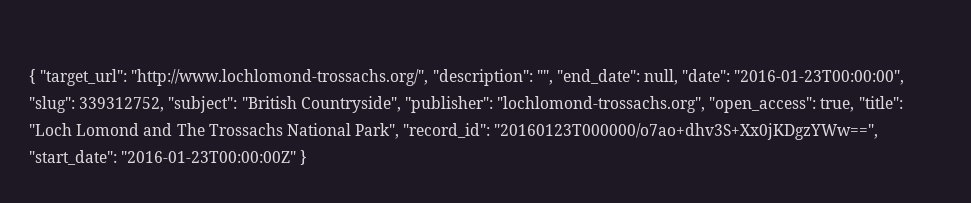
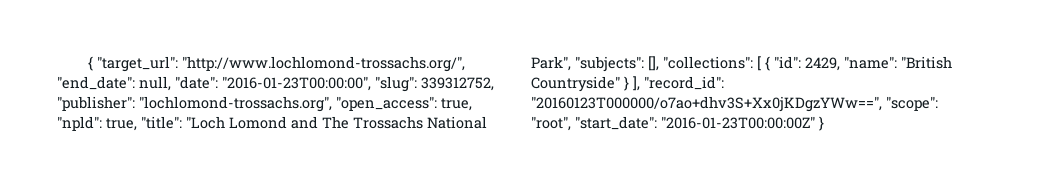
[432,69,553,86] "description": "", -> (465, 64) none
[168,96,401,113] "subject": "British Countryside", -> (494, 84) none
(855, 105) none -> [57,116,137,131] "npld": true,
[403,123,879,140] "record_id": "20160123T000000/o7ao+dhv3S+Xx0jKDgzYWw==", -> [575,56,952,72] [531,76,724,92] [531,96,938,112] [531,116,571,131] "subjects": [], "collections": [ { "id": 2429, "name": "British Countryside" } ], "record_id": "20160123T000000/o7ao+dhv3S+Xx0jKDgzYWw==", "scope": "root",

